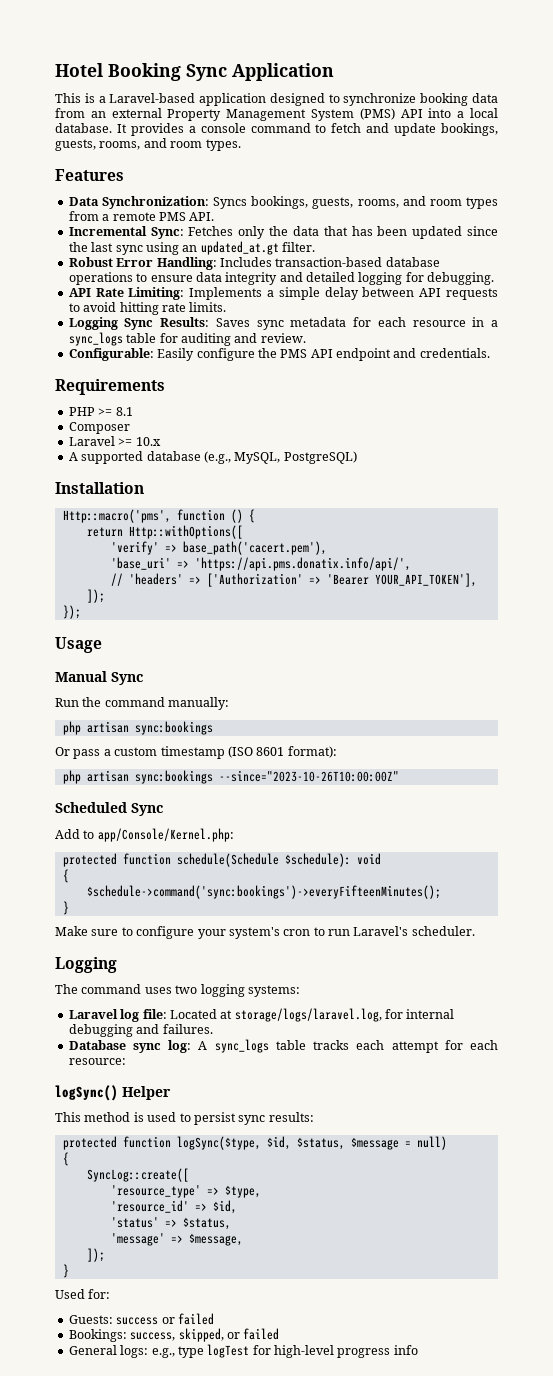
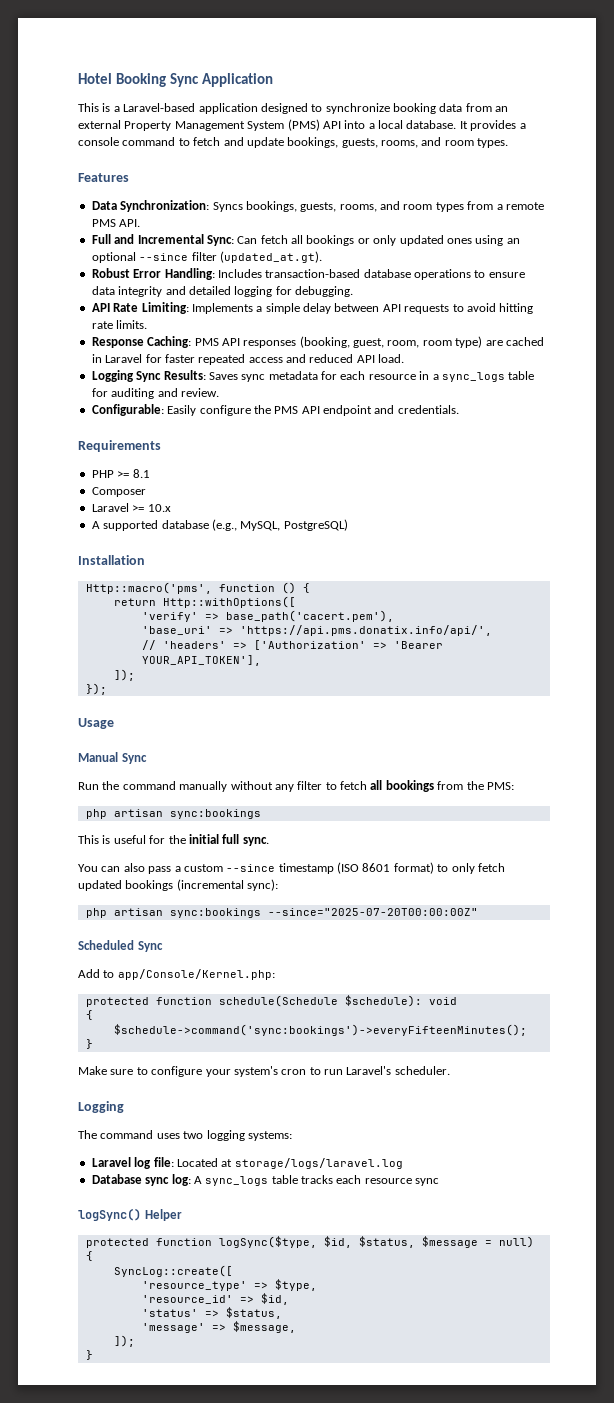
[68,226,498,239] [68,241,315,255] Incremental Sync: Fetches only the data that has been updated since the last sync using an updated_at.gt filter. -> [91,234,520,246] [91,251,322,263] Full and Incremental Sync: Can fetch all bookings or only updated ones using an optional --since filter (updated_at.gt).
(227, 307) none -> [91,336,544,348] [91,354,405,365] // Response Caching: PMS API responses (booking, guest, room, room type) are cached in Laravel for faster repeated access and reduced API load.
[168,697,230,710] [62,721,213,735] [55,747,70,756] manually: // php artisan sync:bookings // Or -> [179,780,514,792] [85,809,261,819] [78,834,269,846] [78,863,145,872] manually without any filter to fetch all bookings from the PMS: // php artisan sync:bookings // This is useful for the initial full sync. // You can also
(158, 751) none -> [226,864,276,872] --since
[287,746,337,758] [62,770,399,784] format): // php artisan sync:bookings --since="2023-10-26T10:00:00Z" -> [393,862,505,874] [78,879,279,891] [85,908,478,918] format) to only fetch updated bookings (incremental sync): // php artisan sync:bookings --since="2025-07-20T00:00:00Z"
[234,1008,455,1022] [68,1024,213,1037] storage/logs/laravel.log, for internal debugging and failures. -> [234,1158,403,1169] storage/logs/laravel.log
[391,1040,499,1053] [68,1058,126,1065] [55,1085,171,1101] [55,1112,314,1125] attempt for each resource: // logSync() Helper // This method is used to persist sync results: -> [364,1178,440,1186] [78,1208,182,1221] resource sync // logSync() Helper
[55,1289,111,1299] [68,1313,214,1325] [68,1328,280,1342] [68,1344,418,1358] // Used for: // Guests: success or failed // Bookings: success, skipped, or failed // General logs: e.g., type logTest for high-level progress info -> (93, 1355) none

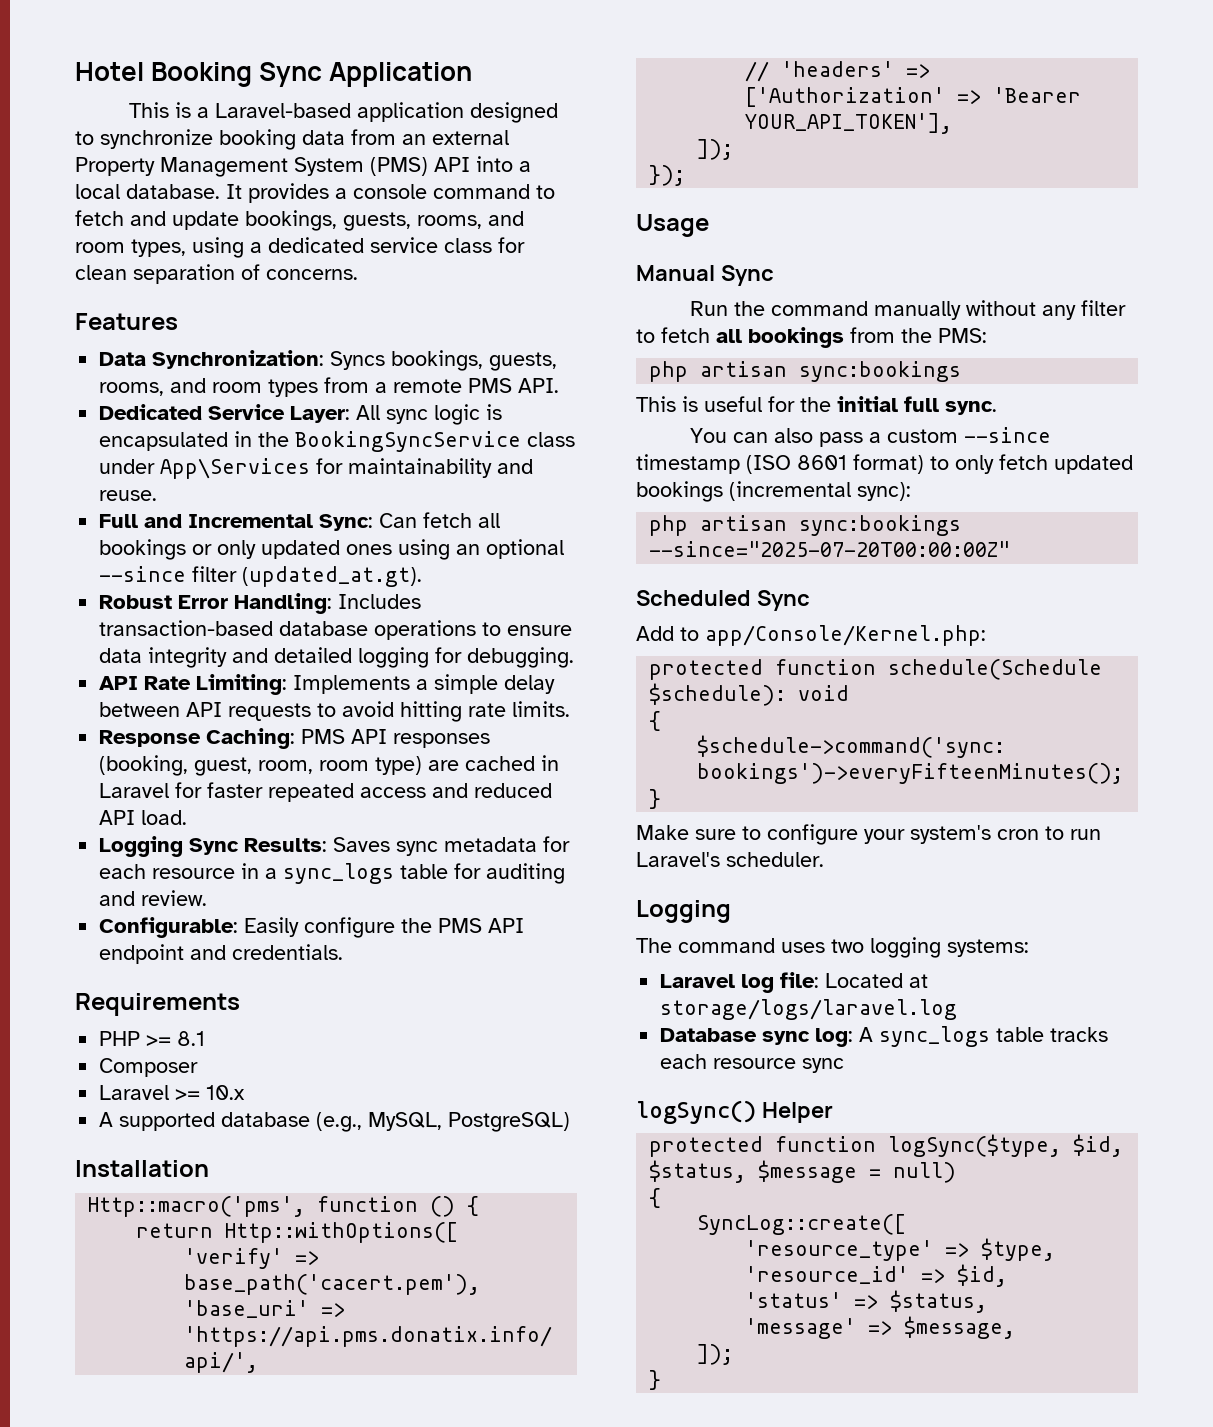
[477,138,509,148] types. -> [131,237,525,258] [75,264,358,284] types, using a dedicated service class for clean separation of concerns.
(141, 223) none -> [99,404,503,425] [99,431,576,452] [99,458,534,479] [99,490,158,501] // Dedicated Service Layer: All sync logic is encapsulated in the BookingSyncService class under App\Services for maintainability and reuse.

